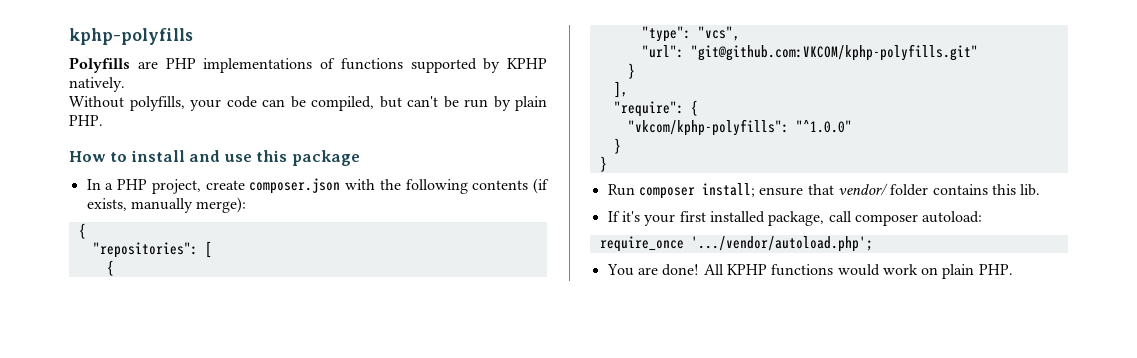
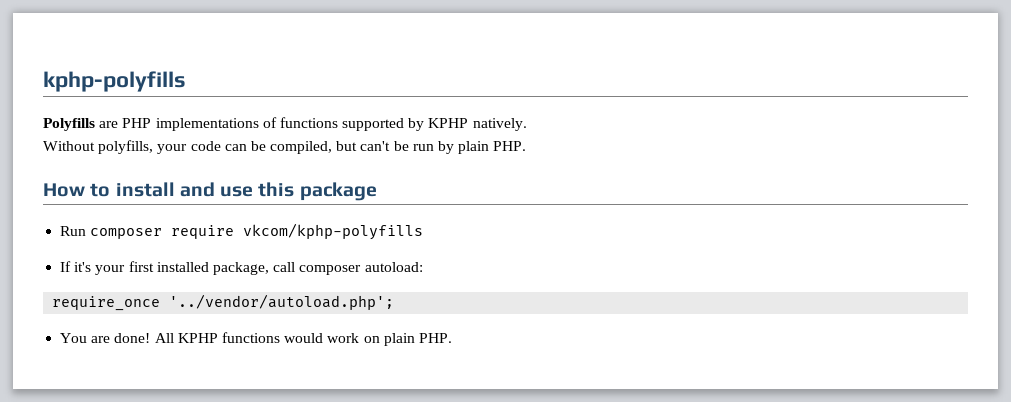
[86,178,549,194] [86,197,247,213] [78,223,86,239] [92,241,212,258] [106,260,114,276] [641,26,740,42] [641,44,978,61] [627,63,635,79] [613,81,628,98] [613,100,698,117] [627,119,852,136] [613,138,621,154] [599,156,607,172] [607,183,1041,199] In a PHP project, create composer.json with the following contents (if exists, manually merge): // { // "repositories": [ // { // "type": "vcs", // "url": "git@github.com:VKCOM/kphp-polyfills.git" // } // ], // "require": { // "vkcom/kphp-polyfills": "^1.0.0" // } // } // Run composer install; ensure that vendor/ folder contains this lib. -> [60,223,424,240] Run composer require vkcom/kphp-polyfills
[690,236,873,252] '.../vendor/autoload.php'; -> [169,294,395,310] '../vendor/autoload.php';

